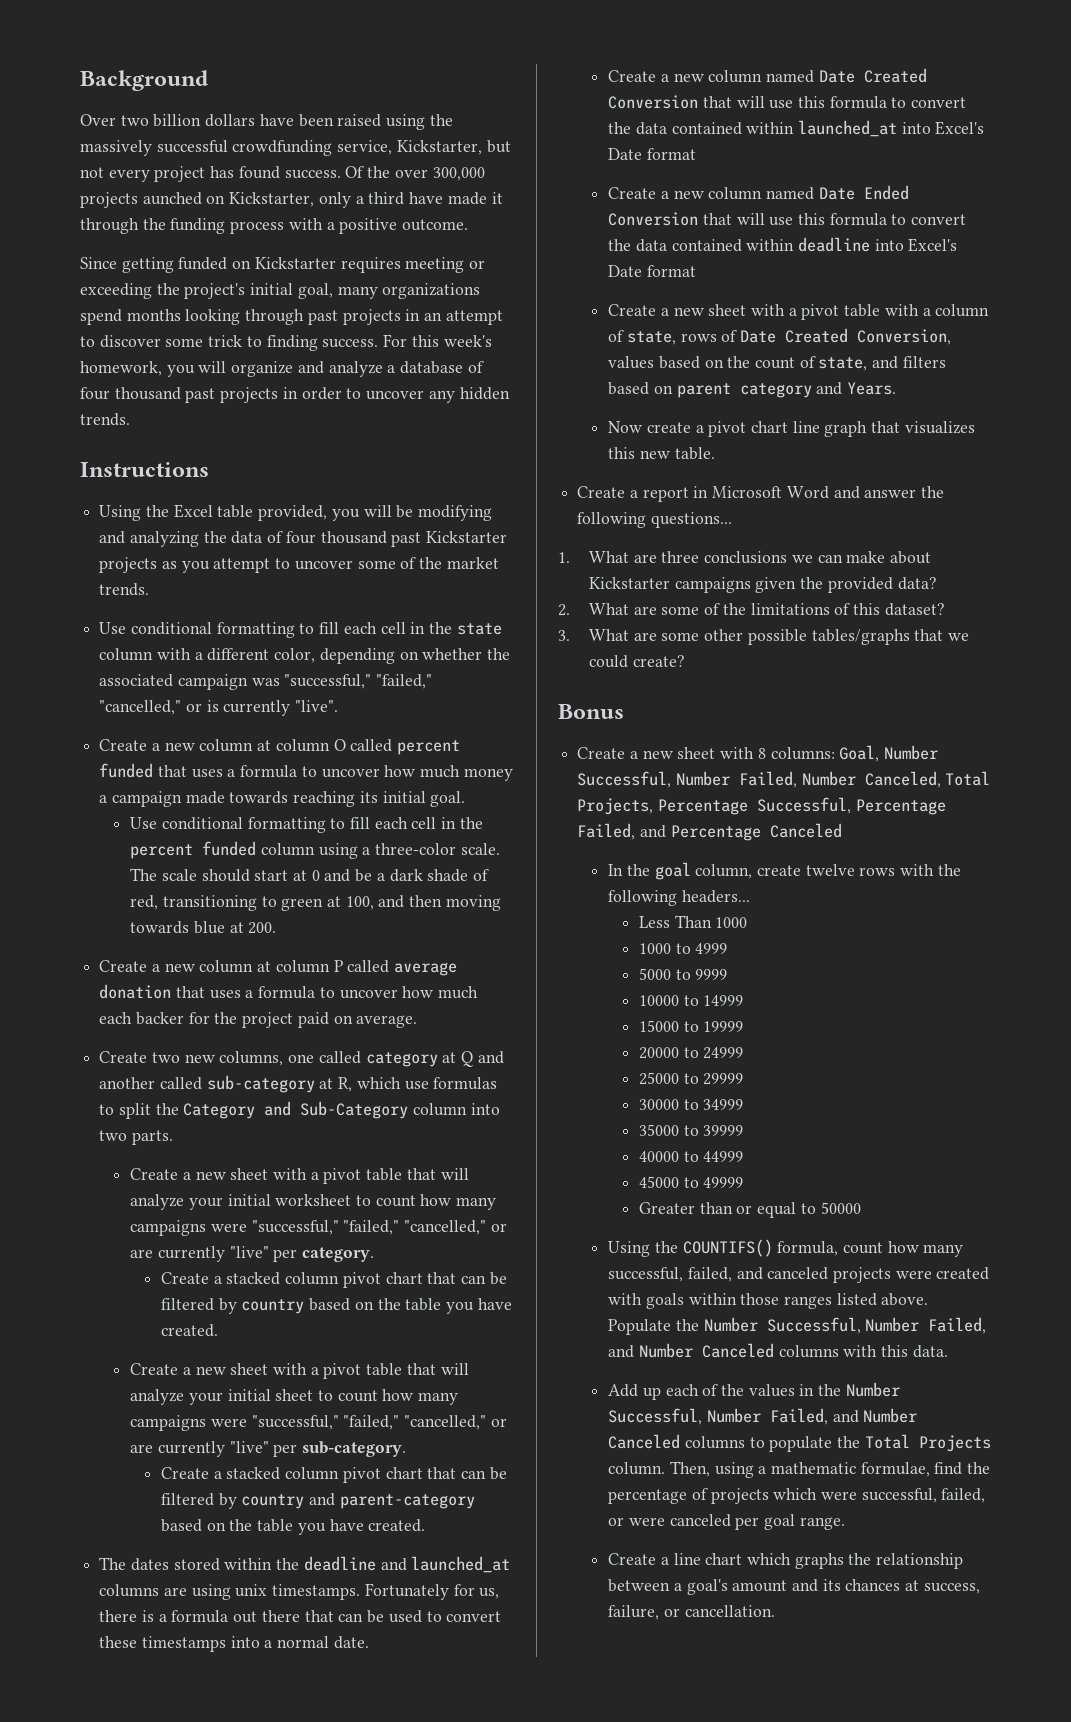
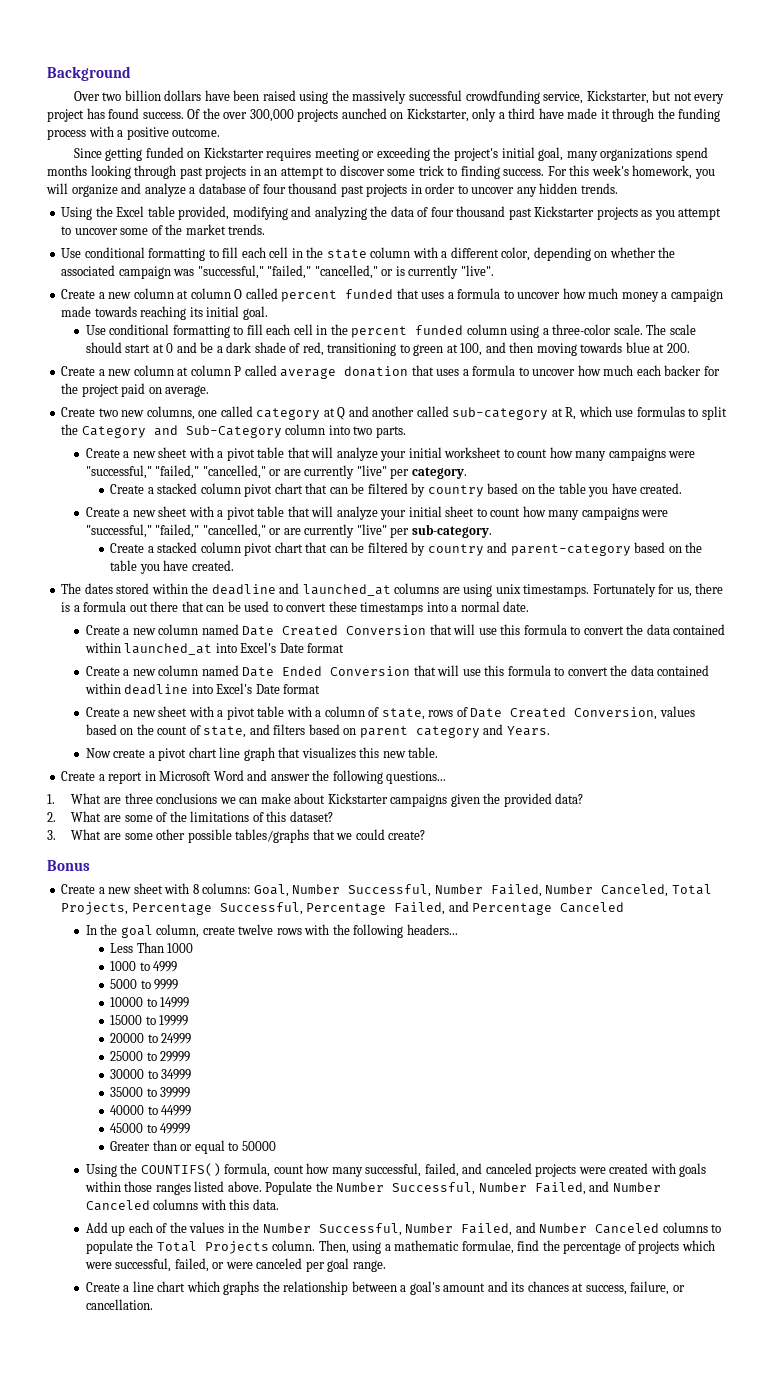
[80,462,209,477] // Instructions -> (618, 188) none
[331,505,414,521] you will be -> (230, 213) none

